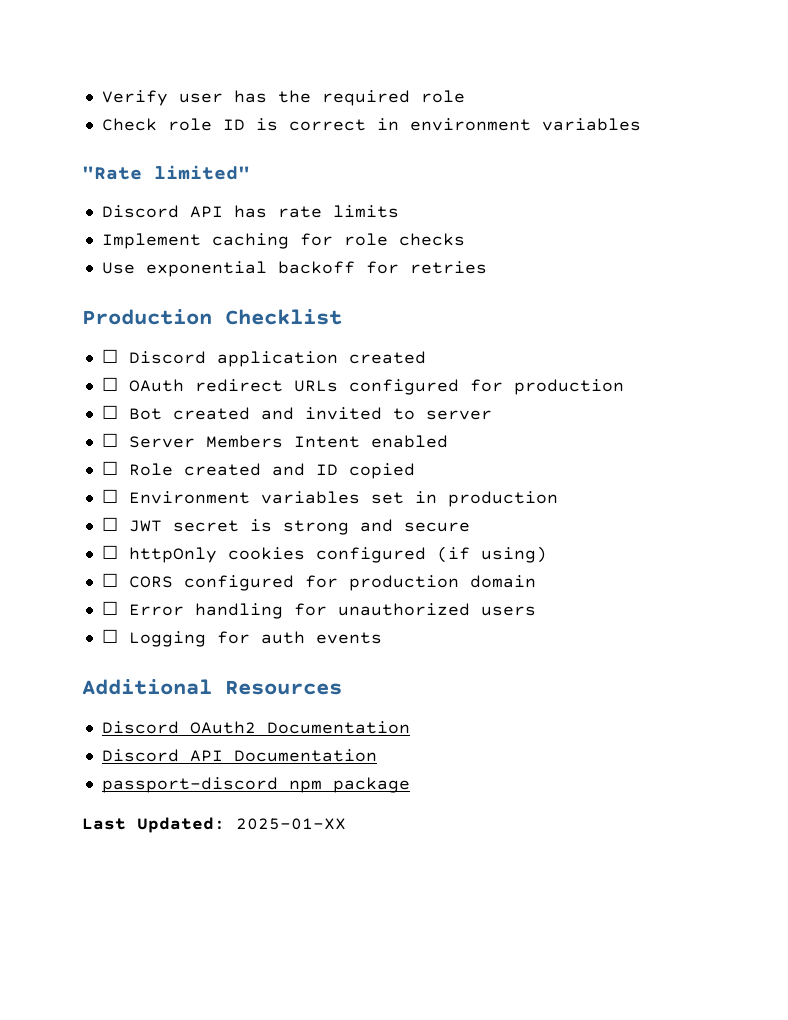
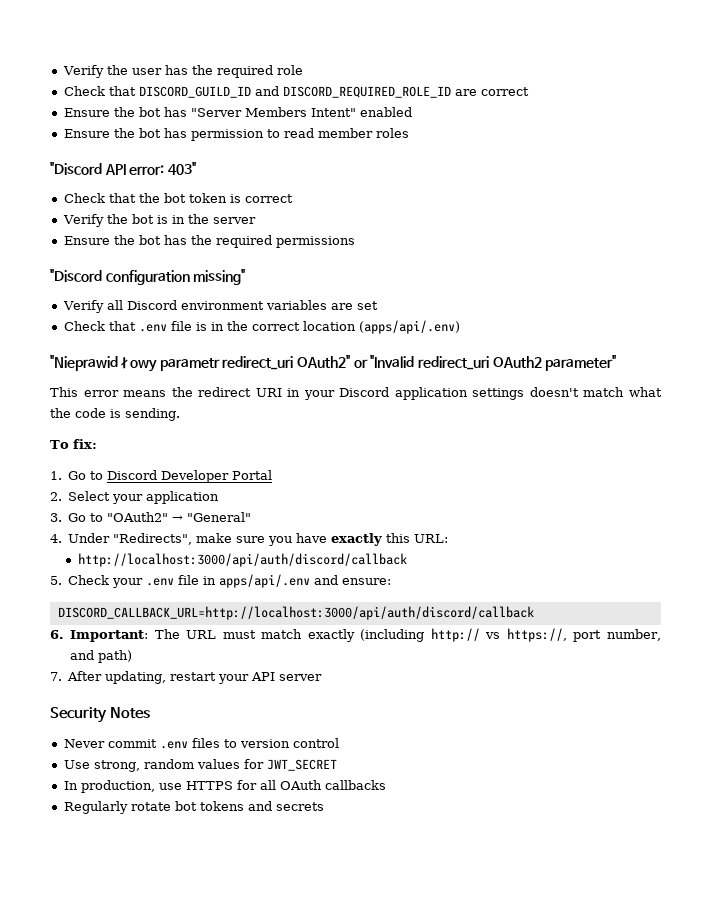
[101,90,168,106] Verify -> [62,65,128,78] Verify the
[167,118,641,131] [82,165,250,180] [101,205,399,218] [101,233,465,249] [101,261,487,277] [82,309,342,325] [101,349,426,367] [101,377,624,395] [101,405,492,420] [101,433,448,448] [101,461,415,479] [101,489,558,507] [101,517,470,535] [101,545,547,563] [101,573,536,591] [101,601,536,619] [101,629,382,647] [82,679,342,695] [101,721,410,734] [101,749,377,762] [101,777,410,793] [82,817,346,833] role ID is correct in environment variables // "Rate limited" // Discord API has rate limits // Implement caching for role checks // Use exponential backoff for retries // Production Checklist // ☐ Discord application created // ☐ OAuth redirect URLs configured for production // ☐ Bot created and invited to server // ☐ Server Members Intent enabled // ☐ Role created and ID copied // ☐ Environment variables set in production // ☐ JWT secret is strong and secure // ☐ httpOnly cookies configured (if using) // ☐ CORS configured for production domain // ☐ Error handling for unauthorized users // ☐ Logging for auth events // Additional Resources // Discord OAuth2 Documentation // Discord API Documentation // passport-discord npm package // Last Updated: 2025-01-XX -> [108,86,529,98] [63,107,412,117] [63,128,409,141] [50,162,196,175] [63,193,293,203] [62,214,256,227] [63,235,355,248] [50,269,246,285] [62,300,378,313] [63,320,460,334] [50,355,617,372] [50,387,663,400] [50,408,180,421] [50,439,97,449] [50,470,273,483] [50,491,220,504] [50,512,252,522] [50,533,449,546] [77,553,407,567] [50,574,392,588] [57,606,534,620] [50,628,662,642] [70,650,133,663] [50,671,323,684] [50,707,151,723] [63,738,339,749] [63,759,337,772] [63,780,386,793] [63,801,324,814] that DISCORD_GUILD_ID and DISCORD_REQUIRED_ROLE_ID are correct // Ensure the bot has "Server Members Intent" enabled // Ensure the bot has permission to read member roles // "Discord API error: 403" // Check that the bot token is correct // Verify the bot is in the server // Ensure the bot has the required permissions // "Discord configuration missing" // Verify all Discord environment variables are set // Check that .env file is in the correct location (apps/api/.env) // "Nieprawidłowy parametr redirect_uri OAuth2" or "Invalid redirect_uri OAuth2 parameter" // This error means the redirect URI in your Discord application settings doesn't match what the code is sending. // To fix: // 1. Go to Discord Developer Portal // 2. Select your application // 3. Go to "OAuth2" → "General" // 4. Under "Redirects", make sure you have exactly this URL: // http://localhost:3000/api/auth/discord/callback // 5. Check your .env file in apps/api/.env and ensure: // DISCORD_CALLBACK_URL=http://localhost:3000/api/auth/discord/callback // 6. Important: The URL must match exactly (including http:// vs https://, port number, and path) // 7. After updating, restart your API server // Security Notes // Never commit .env files to version control // Use strong, random values for JWT_SECRET // In production, use HTTPS for all OAuth callbacks // Regularly rotate bot tokens and secrets

